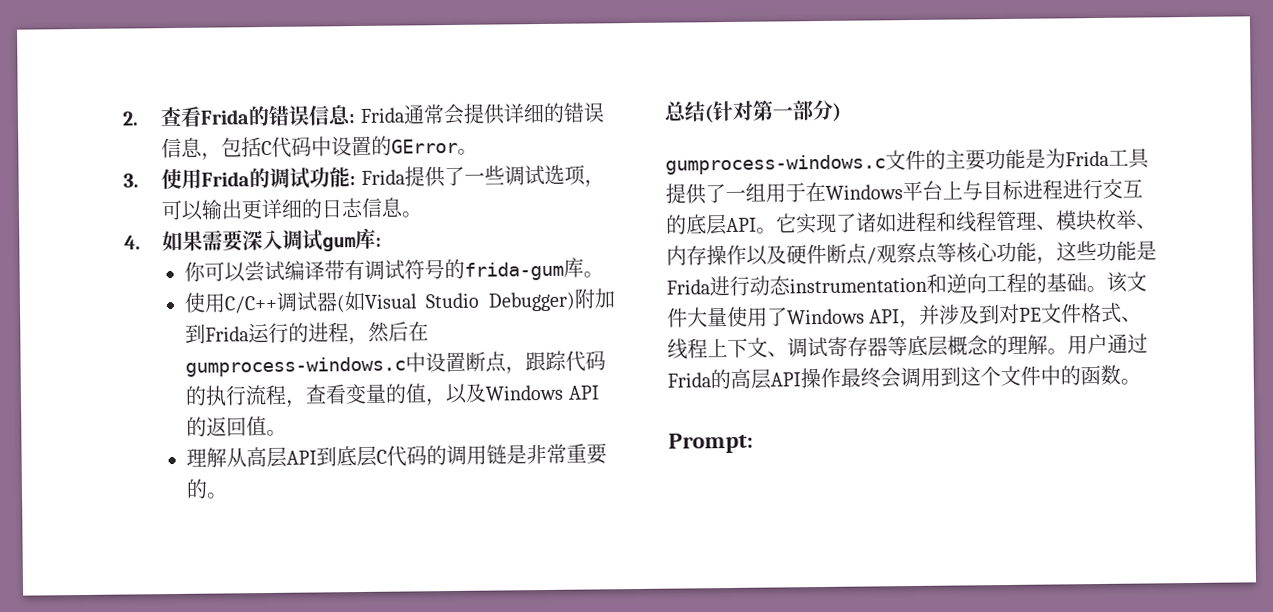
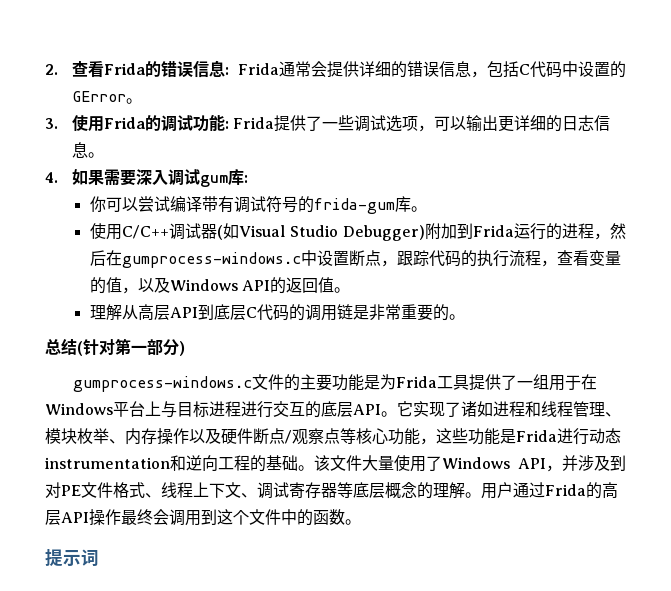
[668,432,753,454] Prompt: -> [45,549,99,566] 提示词

